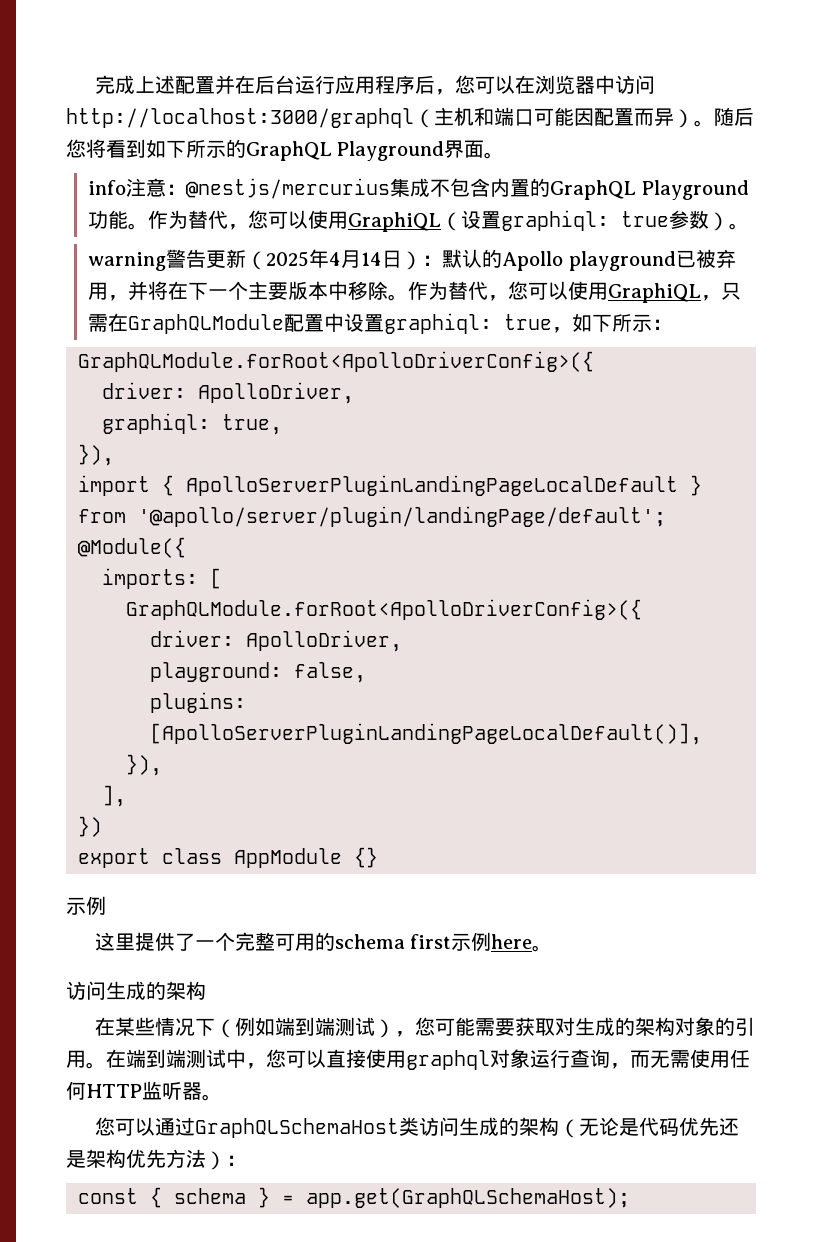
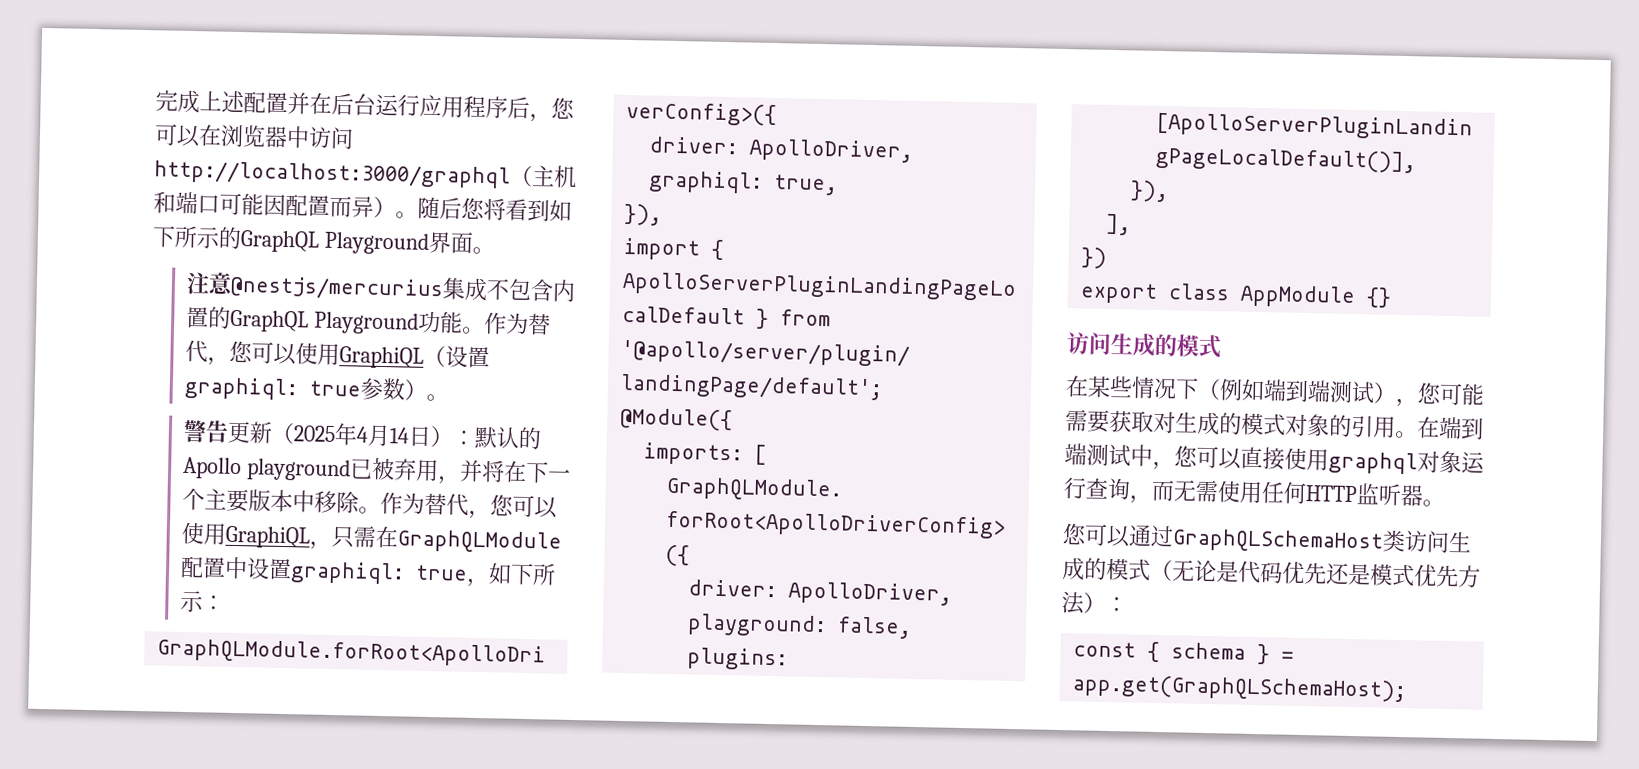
[88,178,187,197] info注意： -> [185,271,234,295] 注意
[88,252,167,271] warning -> (449, 397) none
[66,896,106,915] [95,932,553,952] [66,981,206,1000] // 示例 // 这里提供了一个完整可用的schema first示例here。 // 访问生成的架构 -> [1066,332,1222,359] // 访问生成的模式
[635,1017,676,1036] 架构 -> [1241,412,1286,436] 模式
[519,1117,560,1136] 架构 -> [1106,557,1151,581] 模式
[86,1149,126,1168] 架构 -> [1369,563,1415,587] 模式

